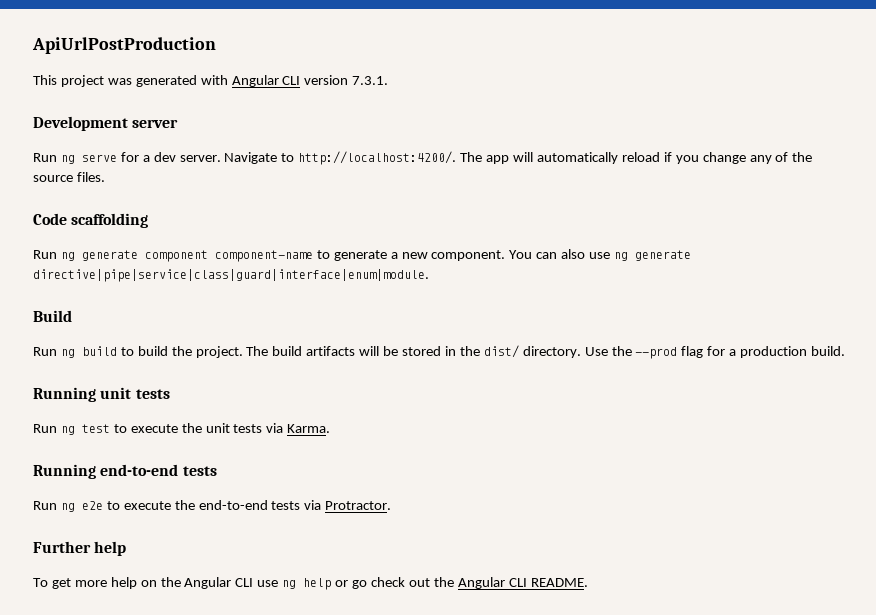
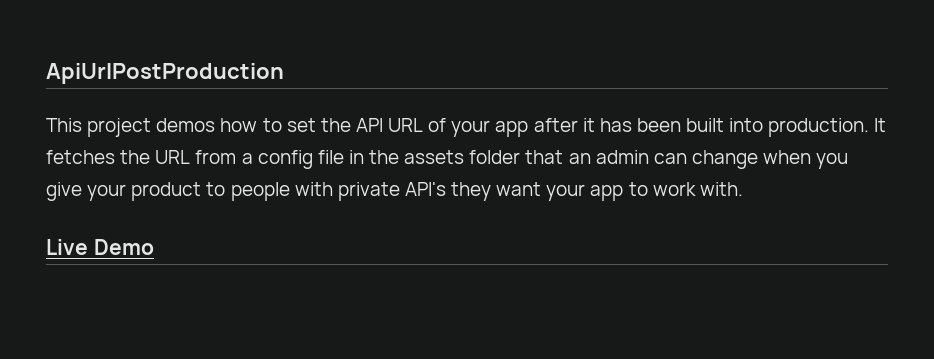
[107,75,389,87] [33,116,179,131] [33,151,813,165] [33,172,105,182] [33,213,149,228] [33,249,692,262] [33,269,429,282] [33,310,72,322] [33,345,846,359] [33,387,170,402] [33,423,331,435] [33,464,217,479] [33,500,392,512] [33,541,127,556] [33,577,588,590] was generated with Angular CLI version 7.3.1. // Development server // Run ng serve for a dev server. Navigate to http://localhost:4200/. The app will automatically reload if you change any of the source files. // Code scaffolding // Run ng generate component component-name to generate a new component. You can also use ng generate directive|pipe|service|class|guard|interface|enum|module. // Build // Run ng build to build the project. The build artifacts will be stored in the dist/ directory. Use the --prod flag for a production build. // Running unit tests // Run ng test to execute the unit tests via Karma. // Running end-to-end tests // Run ng e2e to execute the end-to-end tests via Protractor. // Further help // To get more help on the Angular CLI use ng help or go check out the Angular CLI README. -> [156,118,887,137] [46,150,849,169] [46,182,743,201] [46,239,154,255] demos how to set the API URL of your app after it has been built into production. It fetches the URL from a config file in the assets folder that an admin can change when you give your product to people with private API's they want your app to work with. // Live Demo

